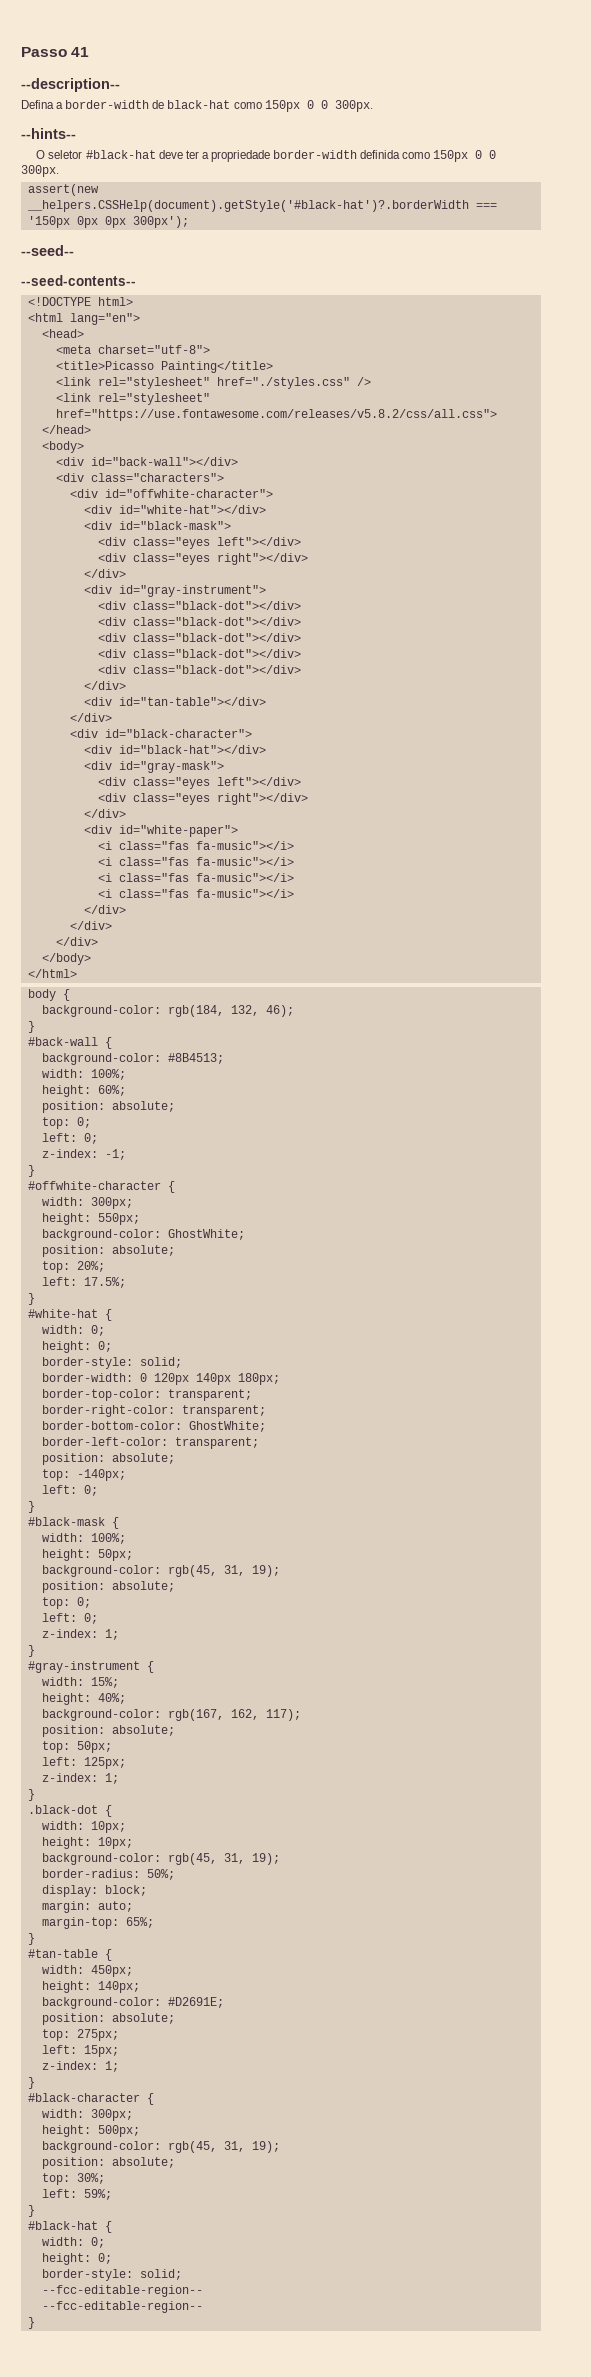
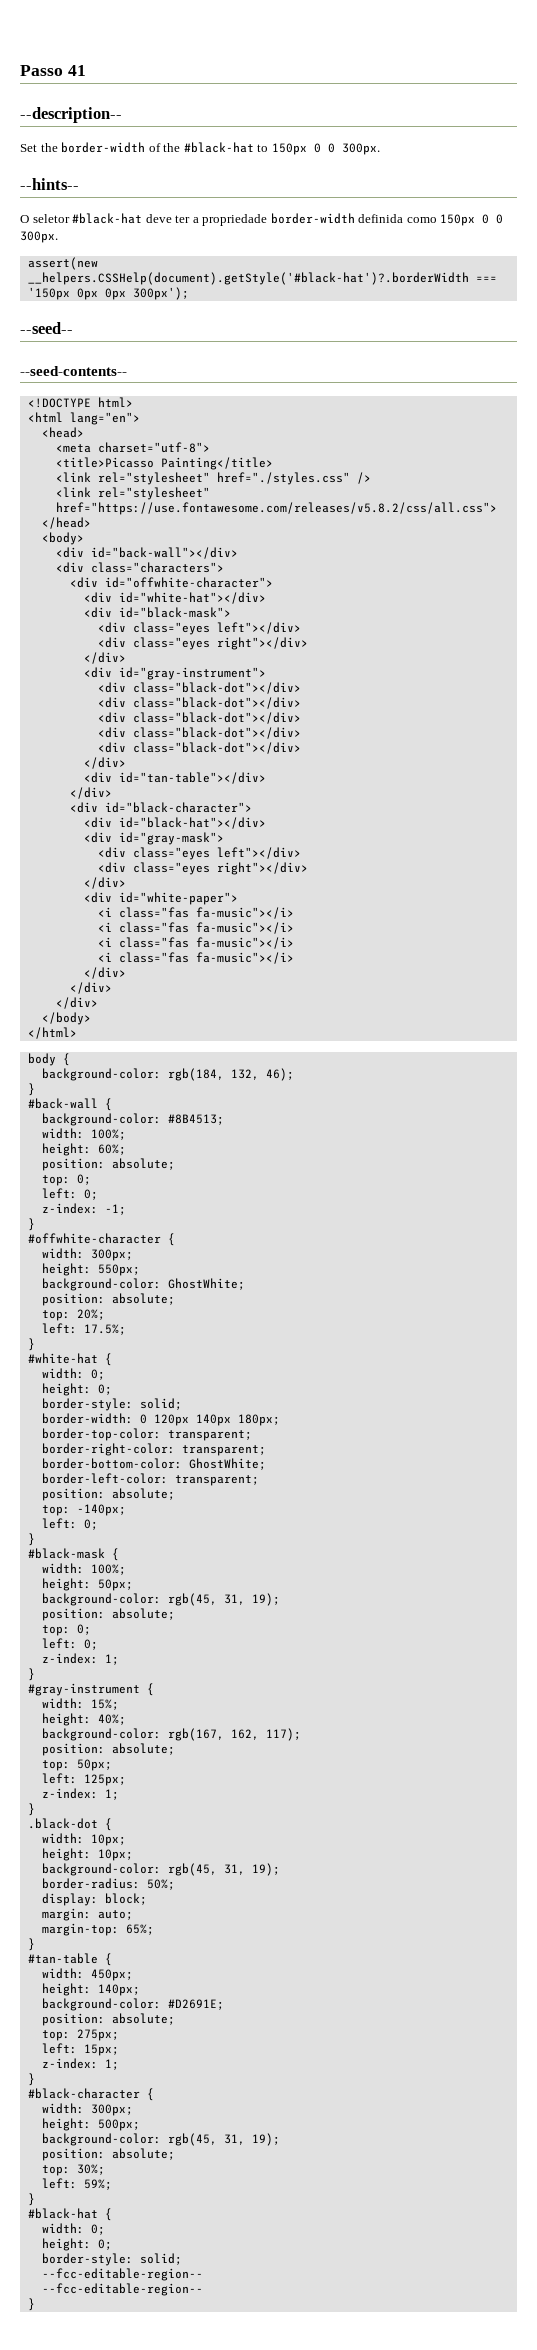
[21,100,262,109] Defina a border-width de black-hat como -> [20,142,269,153] Set the border-width of the #black-hat to

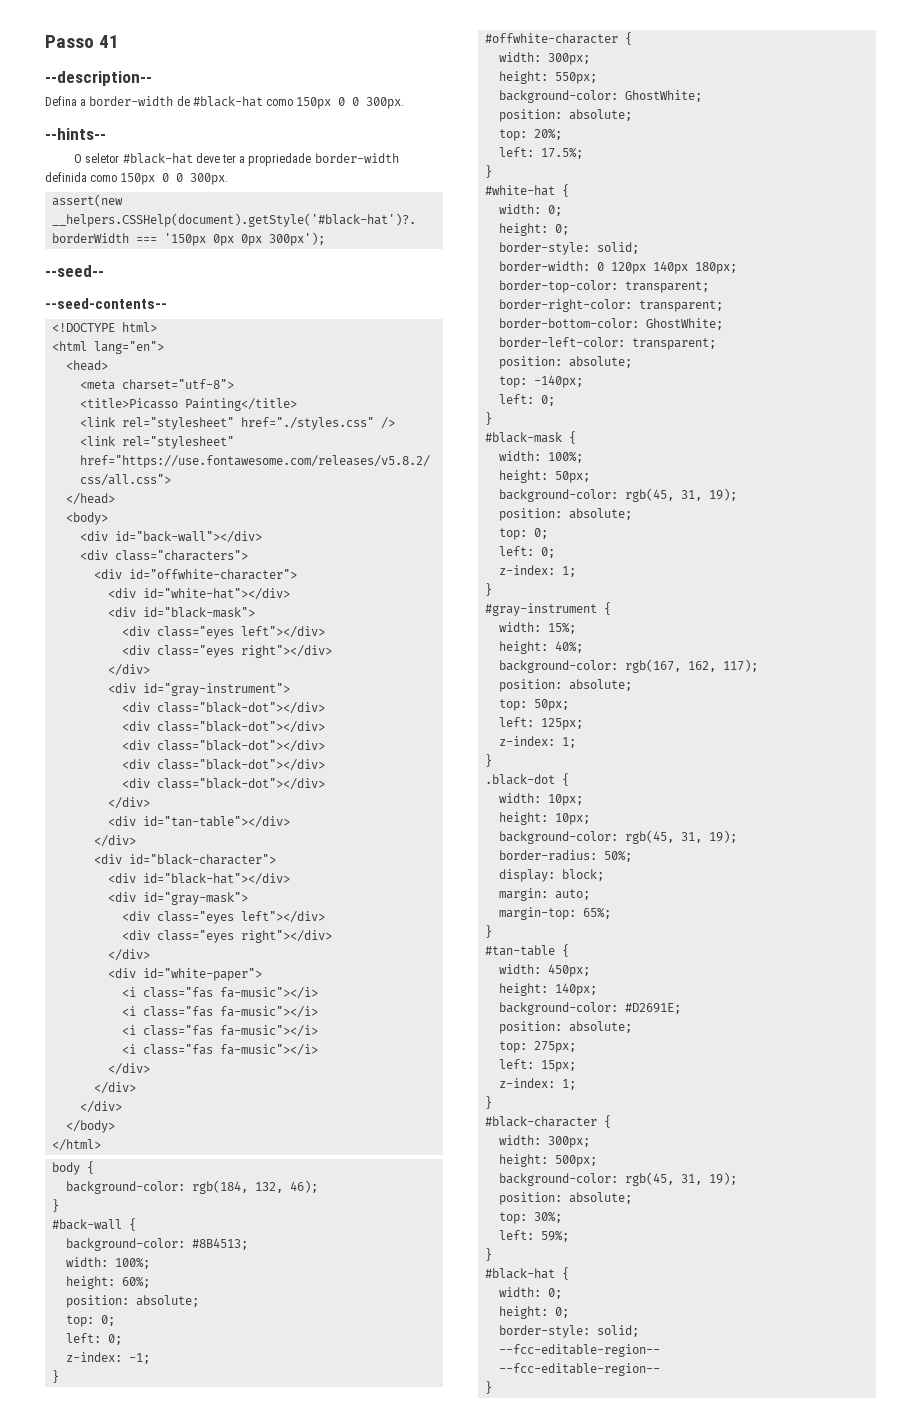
[20,142,269,153] Set the border-width of the #black-hat to -> [45,96,294,107] Defina a border-width de #black-hat como

